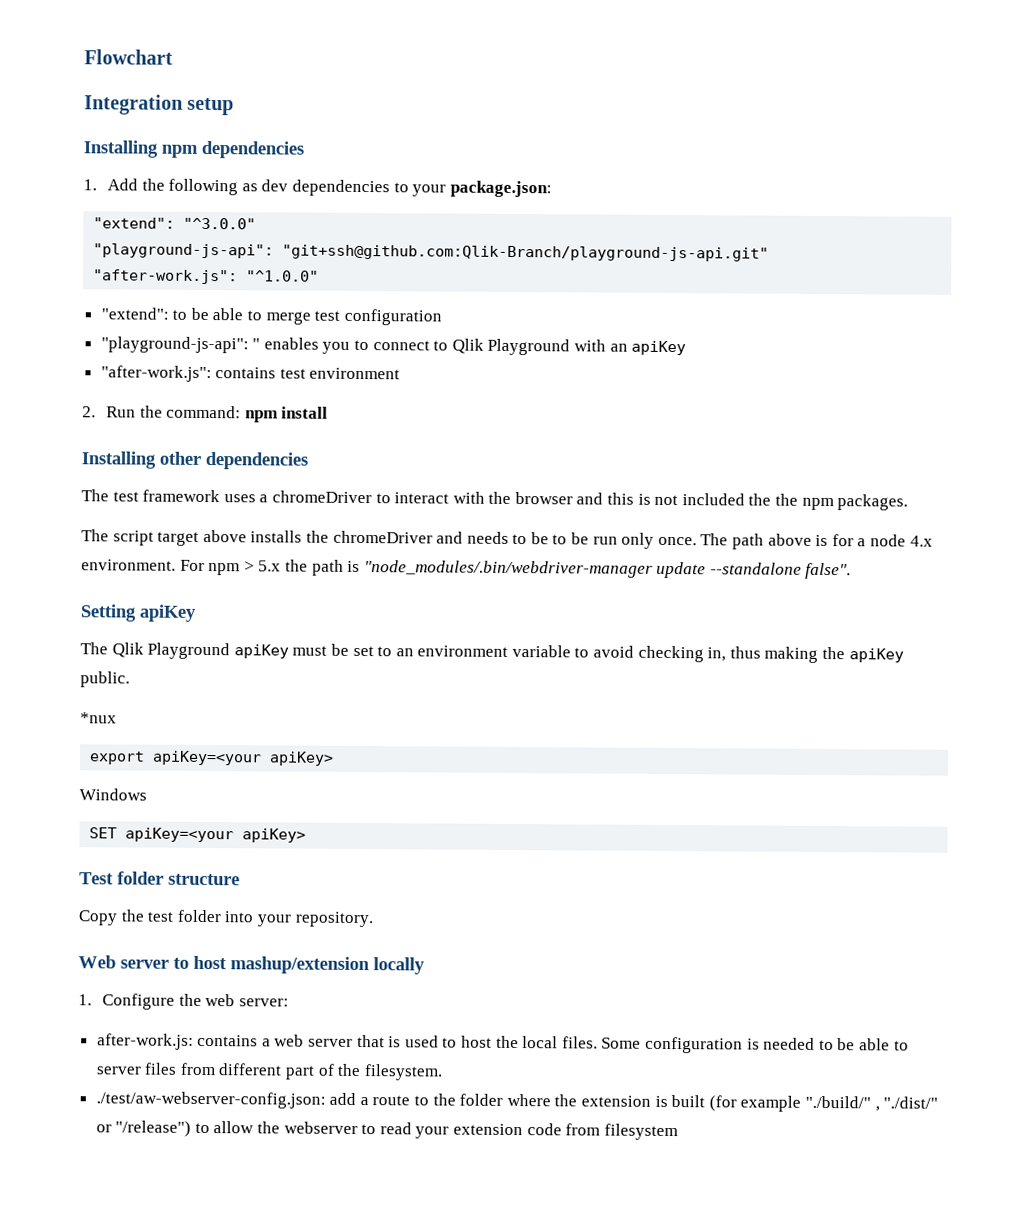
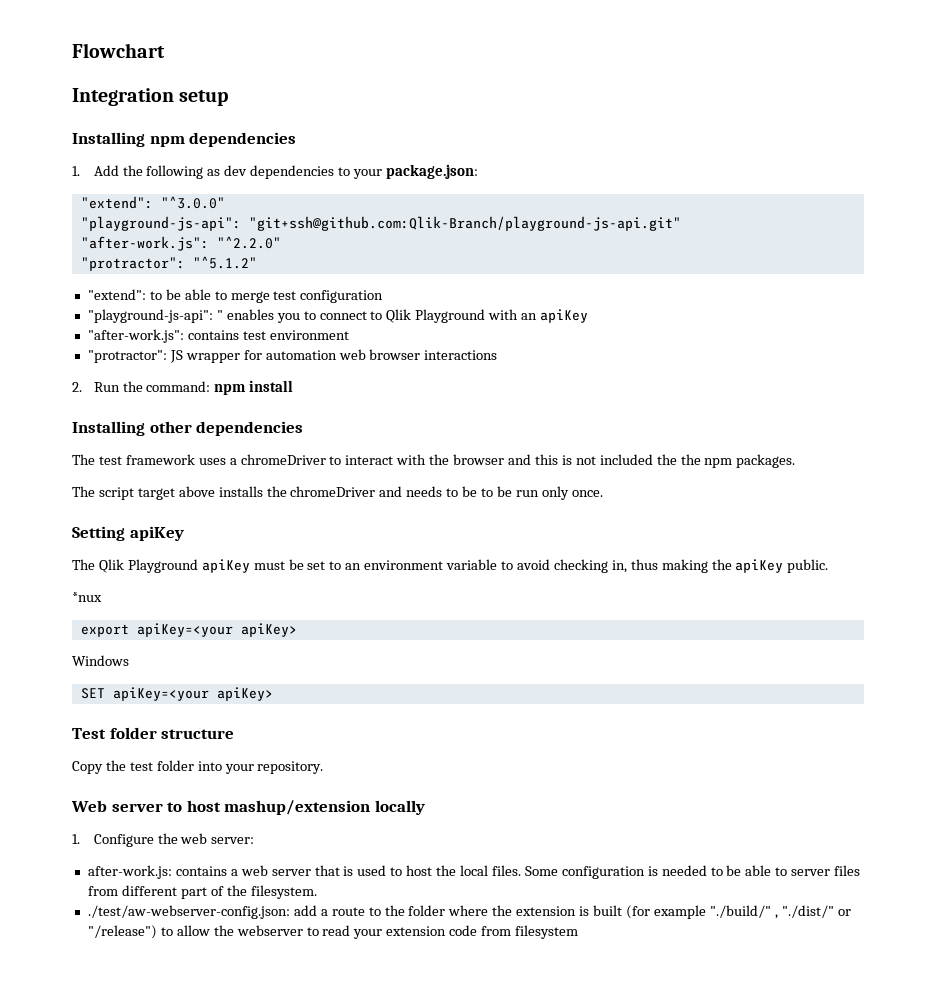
[246,270,320,282] "^1.0.0" -> [216,236,281,249] [80,256,257,271] "^2.2.0" // "protractor": "^5.1.2"
(401, 373) none -> [87,349,498,363] // "protractor": JS wrapper for automation web browser interactions
[700,533,933,550] [81,559,852,580] The path above is for a node 4.x environment. For npm > 5.x the path is "node_modules/.bin/webdriver-manager update --standalone false". -> (603, 493) none

